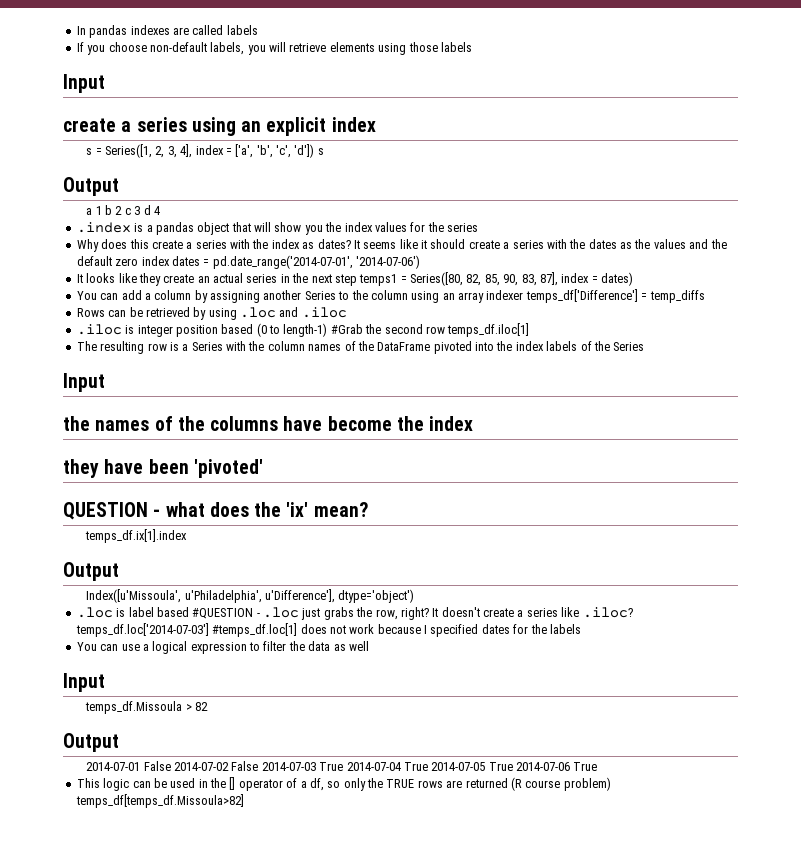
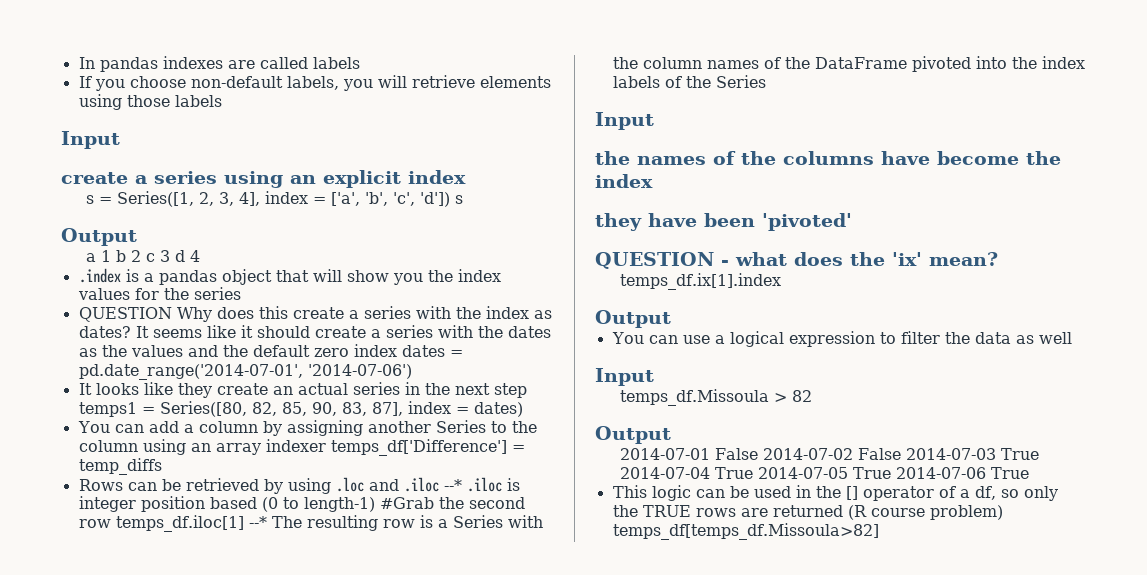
(478, 227) none -> [78,307,172,322] QUESTION
(347, 312) // -> [443,479,462,491] --*
(530, 330) // -> [248,516,267,528] --*
[86,589,415,603] [76,607,633,620] [75,623,581,637] // Index([u'Missoula', u'Philadelphia', u'Difference'], dtype='object') // .loc is label based #QUESTION - .loc just grabs the row, right? It doesn't create a series like .iloc? temps_df.loc['2014-07-03'] #temps_df.loc[1] does not work because I specified dates for the labels -> (671, 319) none

